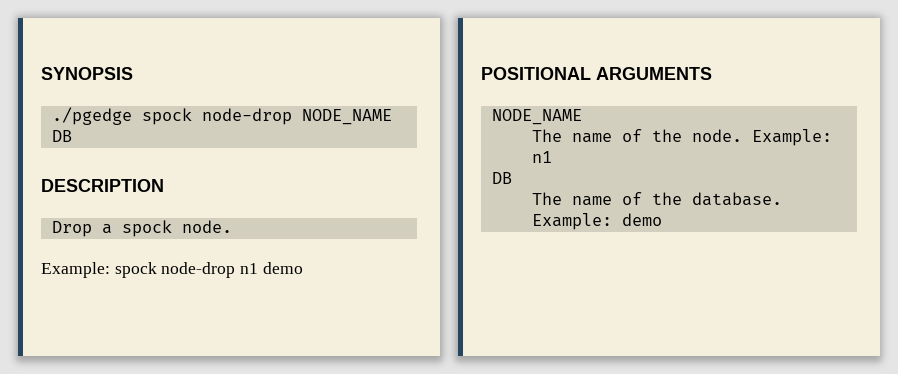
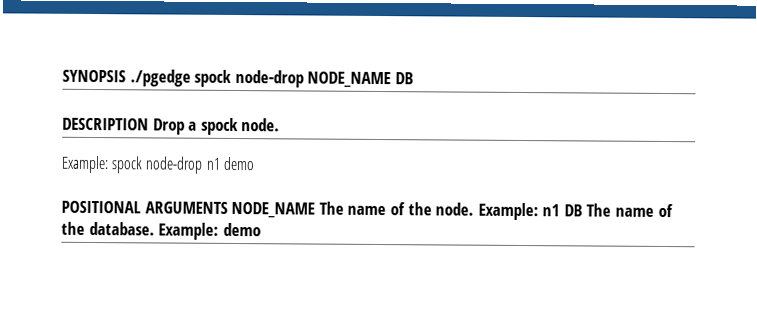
(133, 73) // -> (126, 76) none
(164, 185) // -> (149, 124) none
[491,109,582,125] // NODE_NAME // -> [231,201,316,218] NODE_NAME
[491,172,512,184] // DB // -> [563,204,583,217] DB

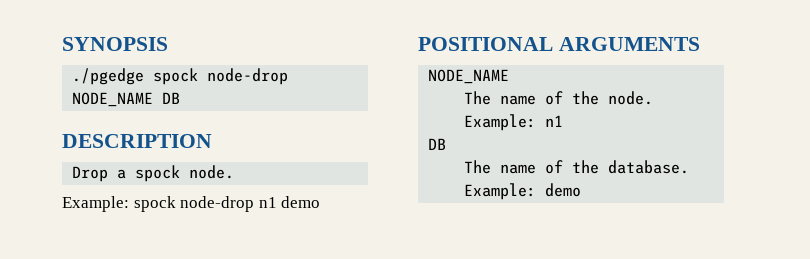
(126, 76) none -> (168, 44) //
(149, 124) none -> (212, 141) //
[231,201,316,218] NODE_NAME -> [428,69,510,84] // NODE_NAME //
[563,204,583,217] DB -> [428,138,447,150] // DB //

